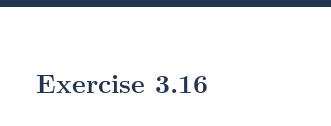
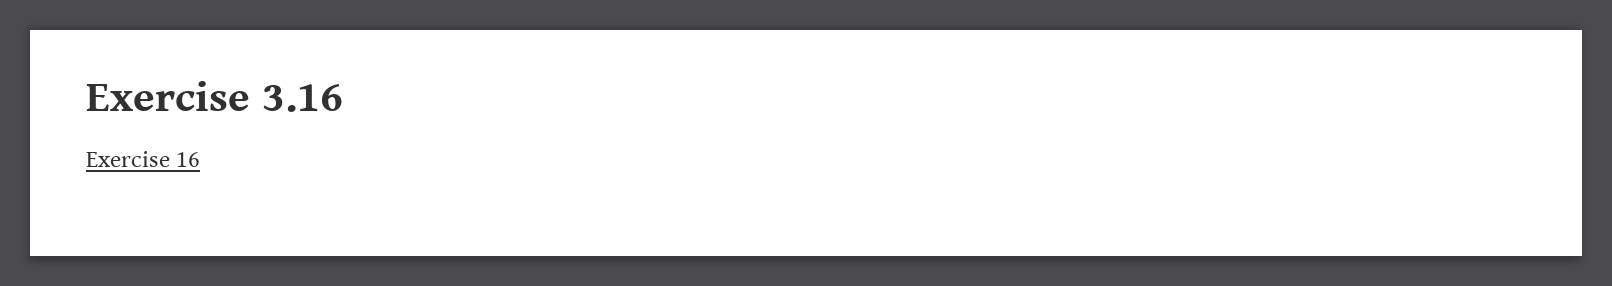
(208, 84) none -> [86,151,201,167] // Exercise 16

